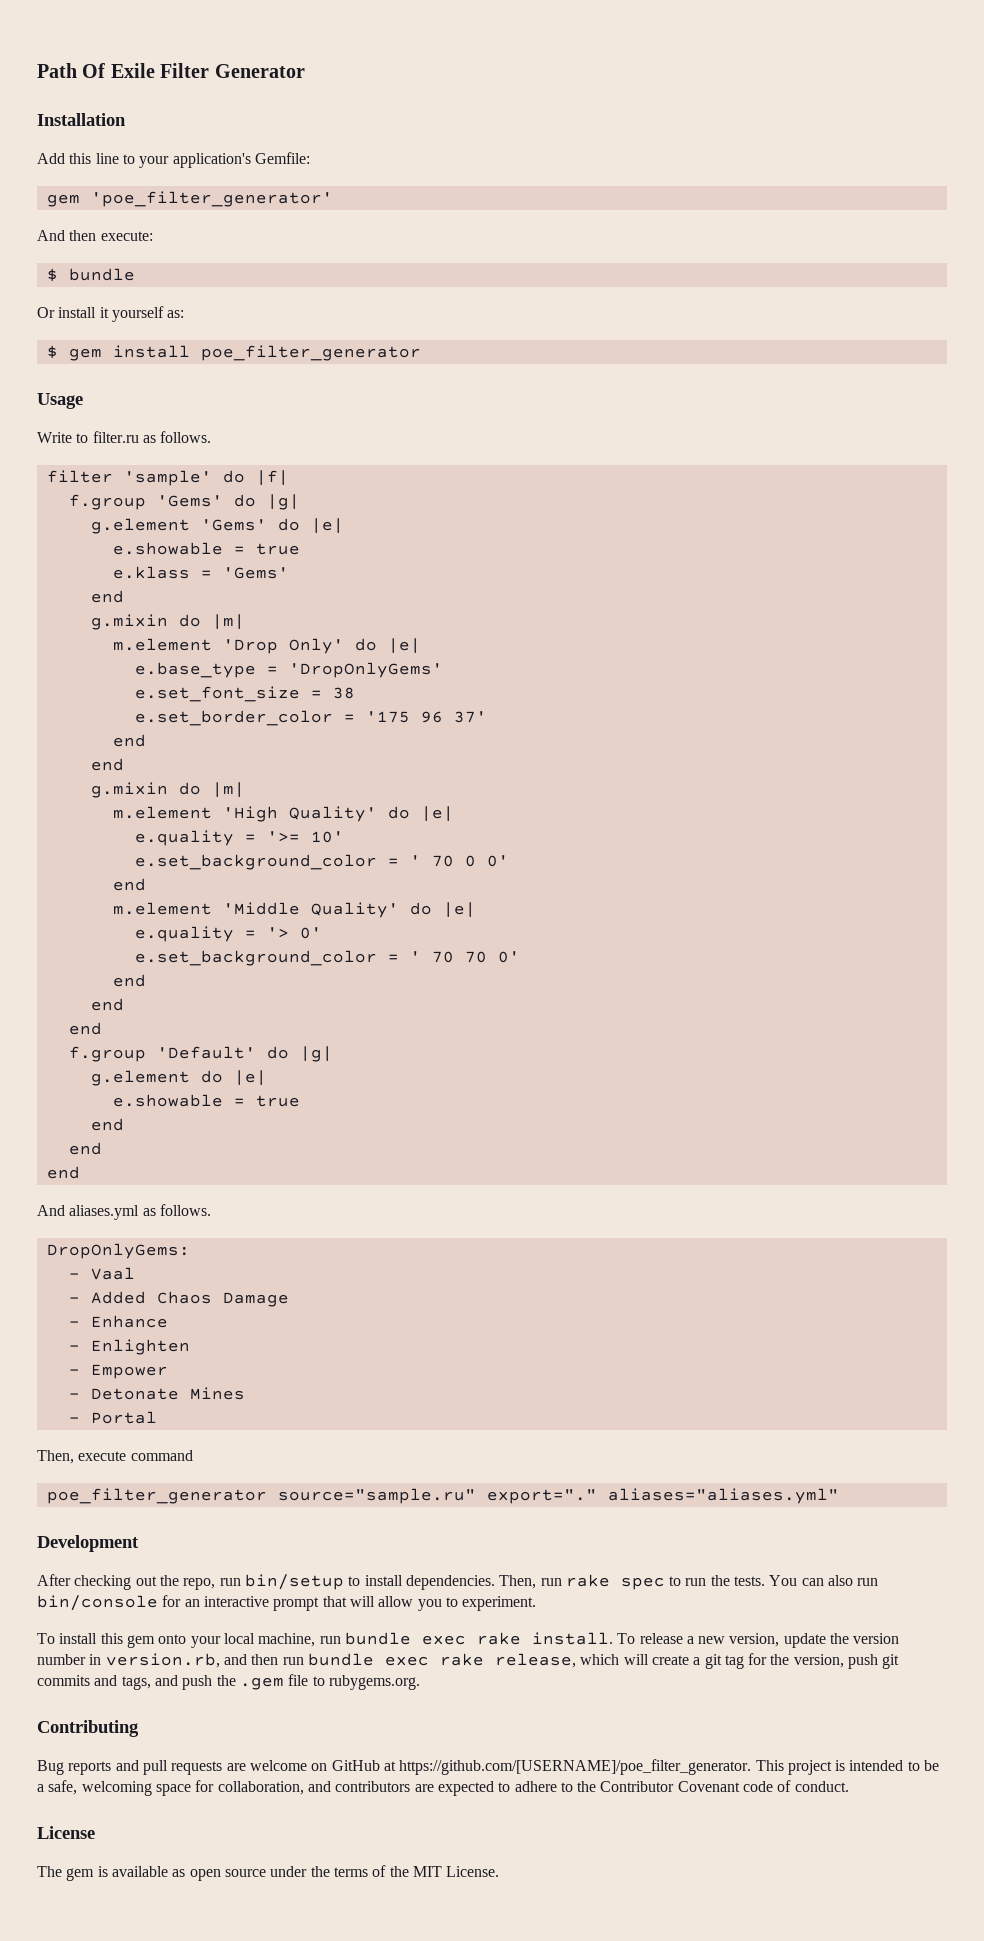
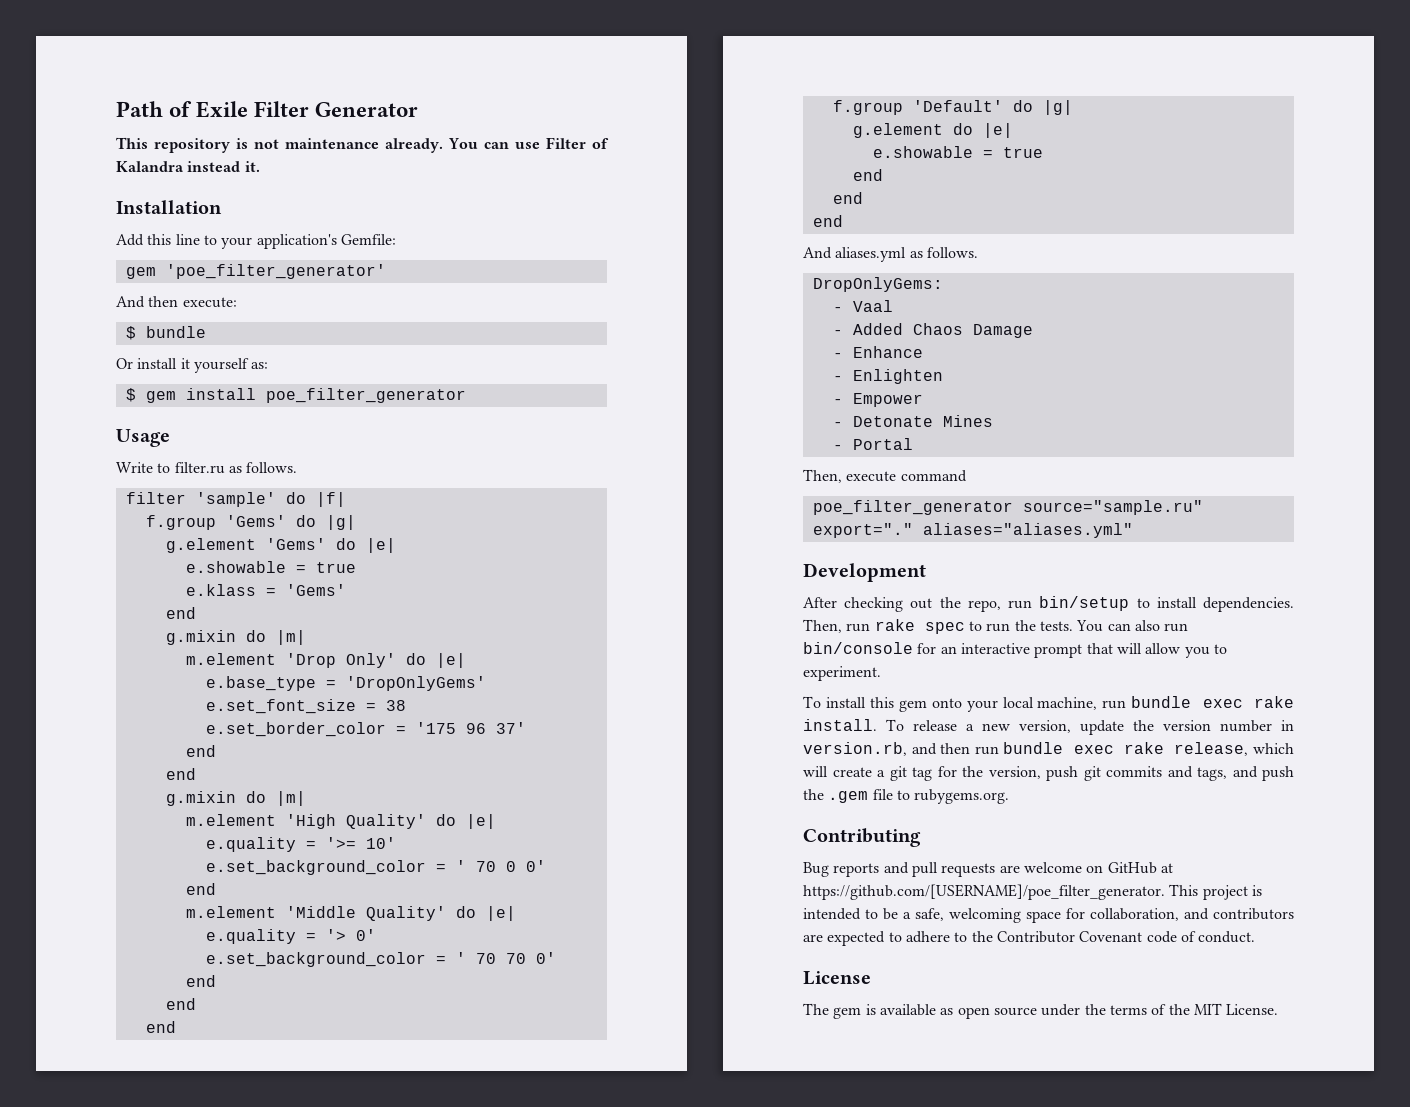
[82,63,106,78] Of -> [169,101,193,117] of
(305, 71) none -> [116,137,609,153] [116,161,260,172] // This repository is not maintenance already. You can use Filter of Kalandra instead it.

